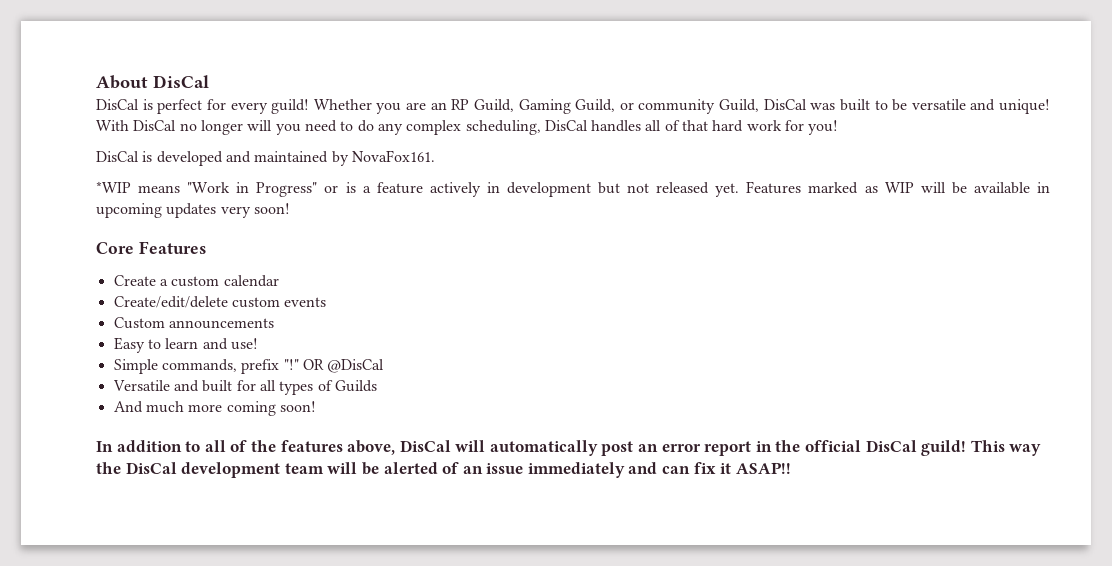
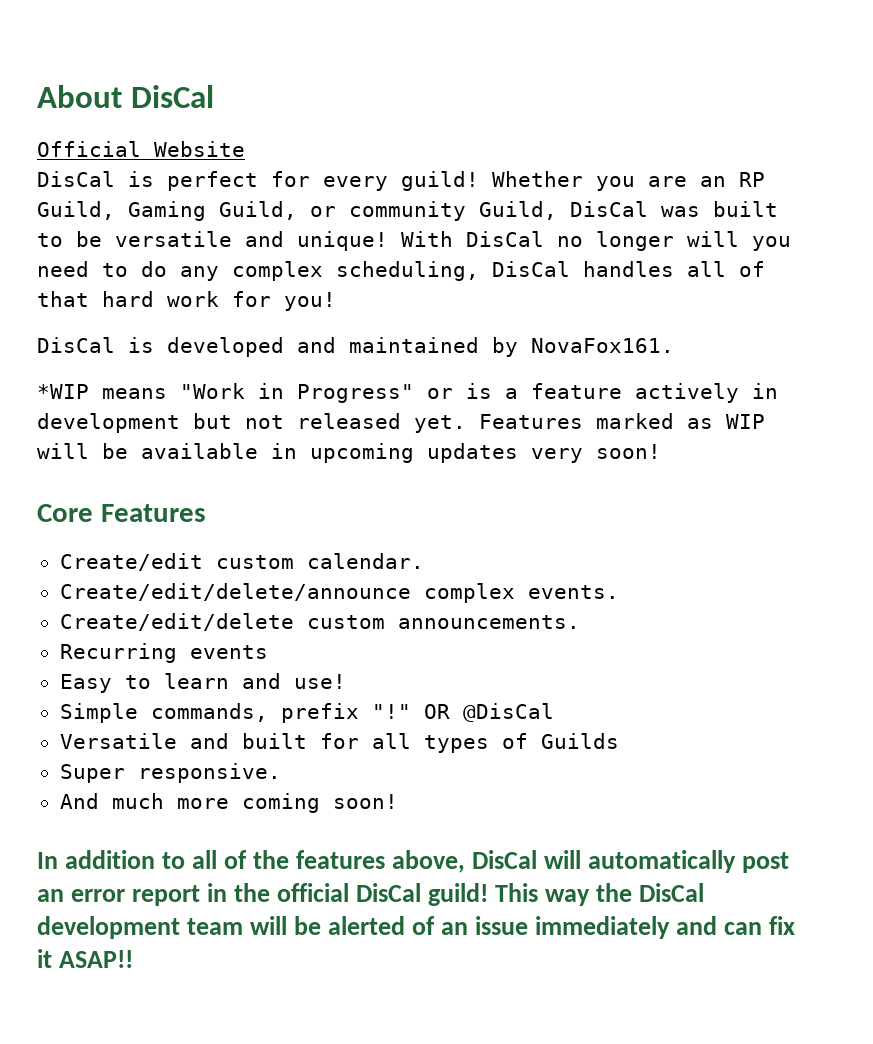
(209, 81) none -> [37,141,245,157] // Official Website
[113,275,279,287] Create a custom calendar -> [59,553,424,571] [59,583,619,603] Create/edit custom calendar. // Create/edit/delete/announce complex events.
(280, 302) none -> [397,615,580,629] [59,643,177,663] announcements. // Recurring
[113,317,274,329] // Custom announcements -> (268, 652) none
(377, 386) none -> [59,763,281,783] // Super responsive.

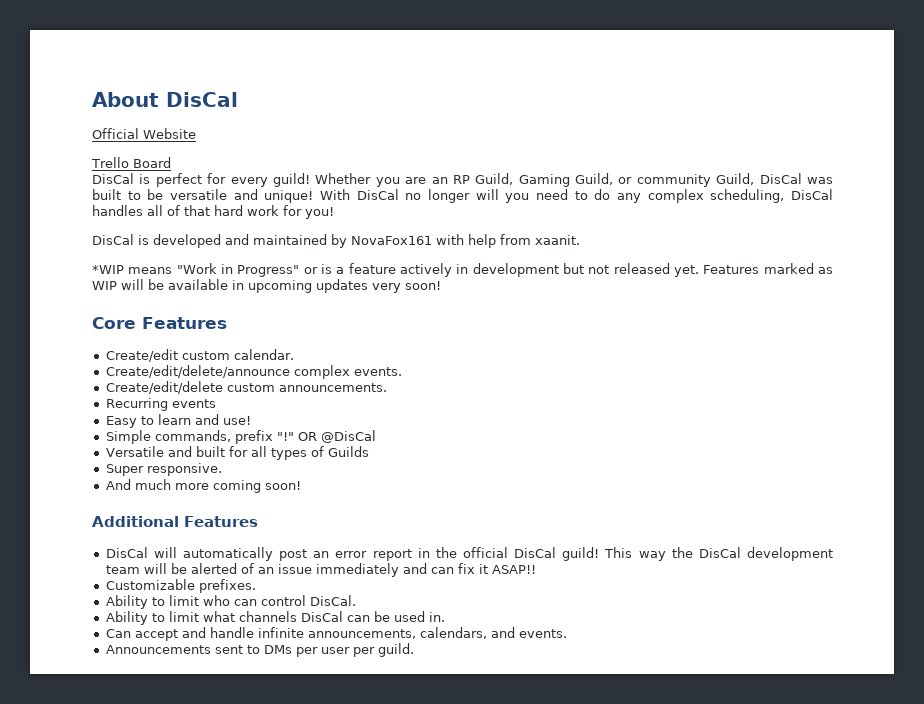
(245, 149) none -> [91,157,171,168] // Trello Board
[531,338,674,353] NovaFox161. -> [351,234,580,248] NovaFox161 with help from xaanit.
[37,850,466,873] In addition to all of the features above, -> [92,516,258,527] Additional Features //
(134, 959) none -> [105,579,256,593] [105,595,356,609] [105,611,445,625] [105,627,567,641] [105,643,414,657] // Customizable prefixes. // Ability to limit who can control DisCal. // Ability to limit what channels DisCal can be used in. // Can accept and handle infinite announcements, calendars, and events. // Announcements sent to DMs per user per guild.

